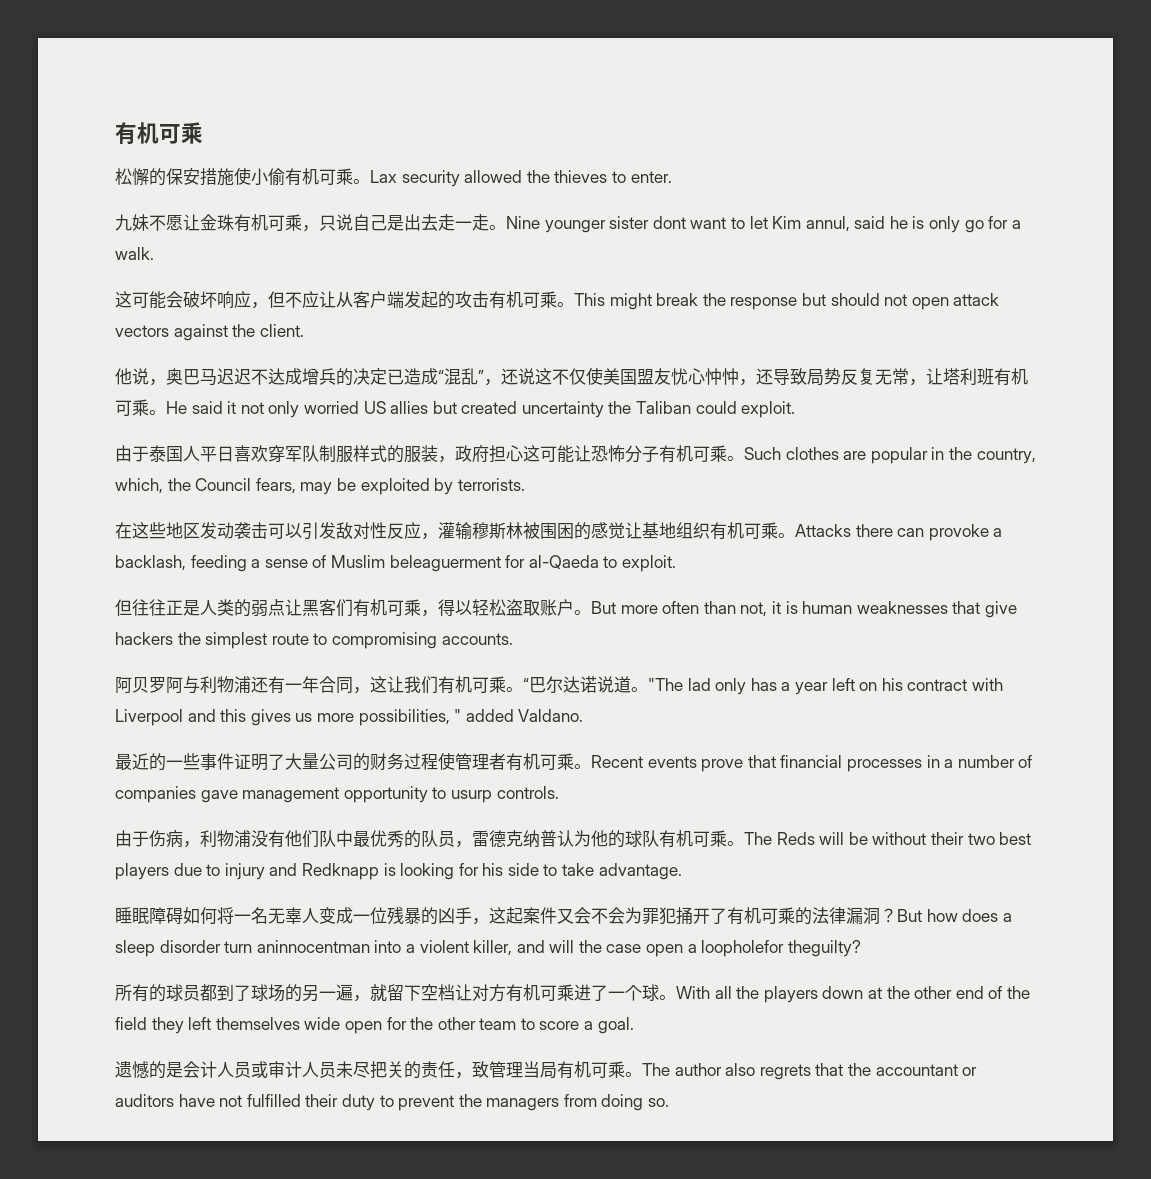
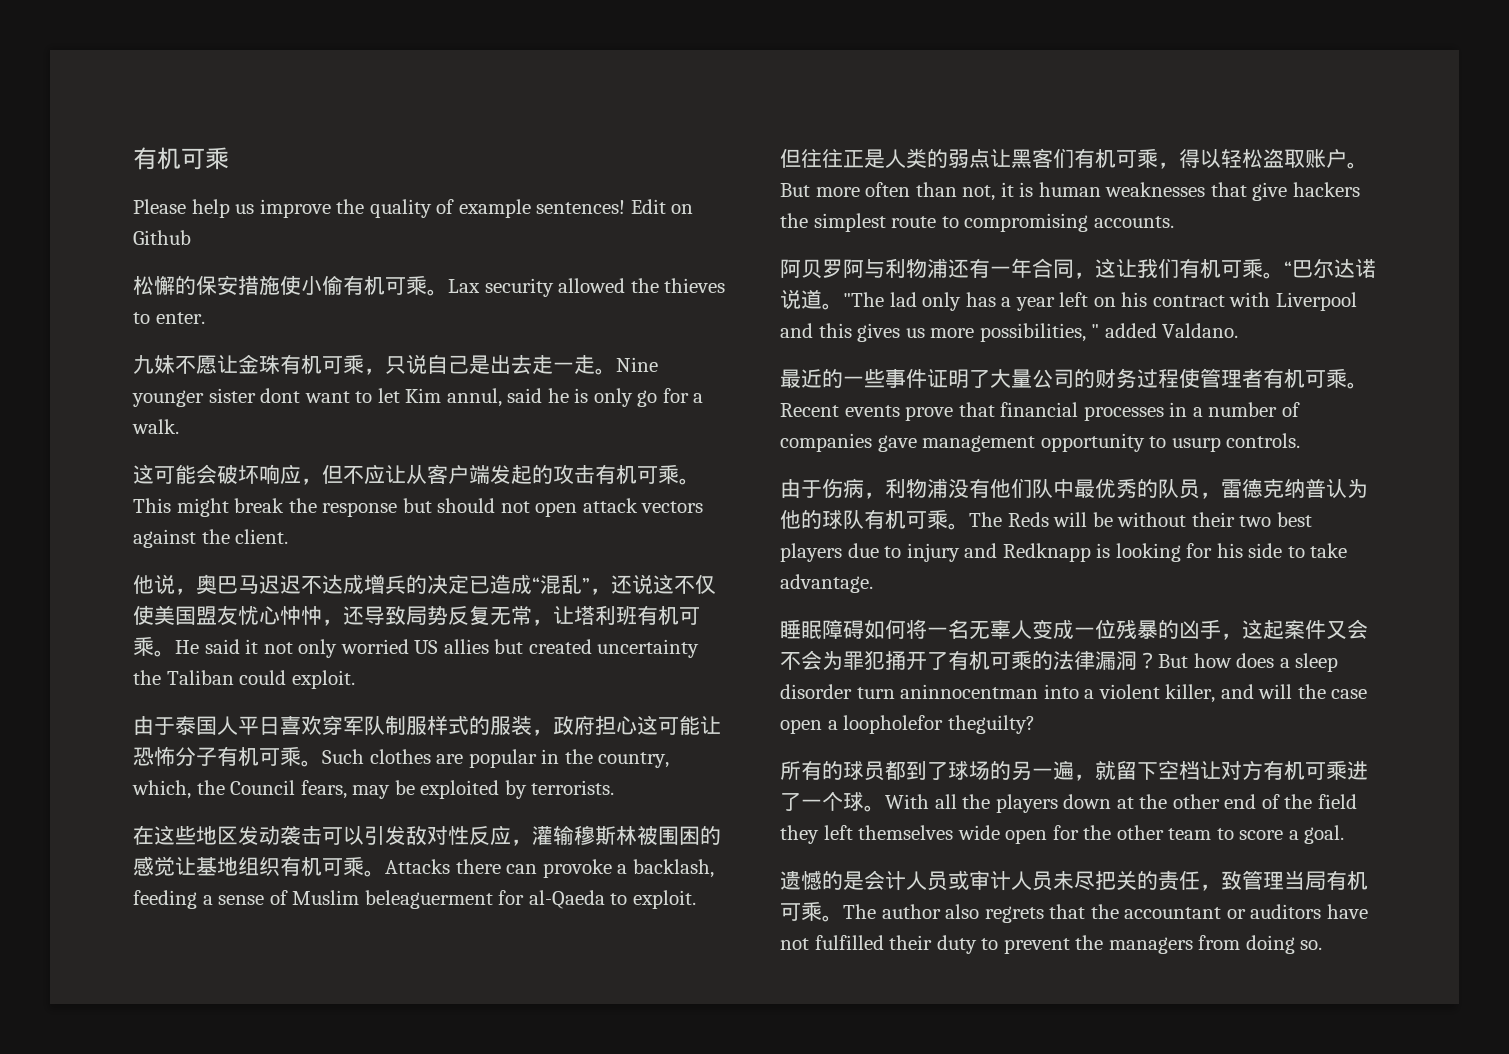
[115,122,203,144] 有机可乘 -> [133,147,229,170] [133,199,694,218] [133,230,191,245] 有机可乘 // Please help us improve the quality of example sentences! Edit on Github

